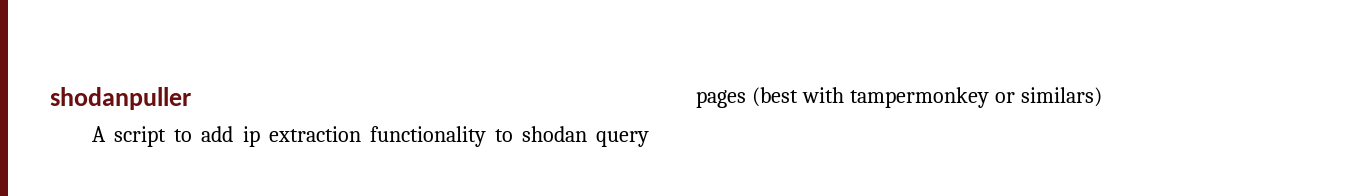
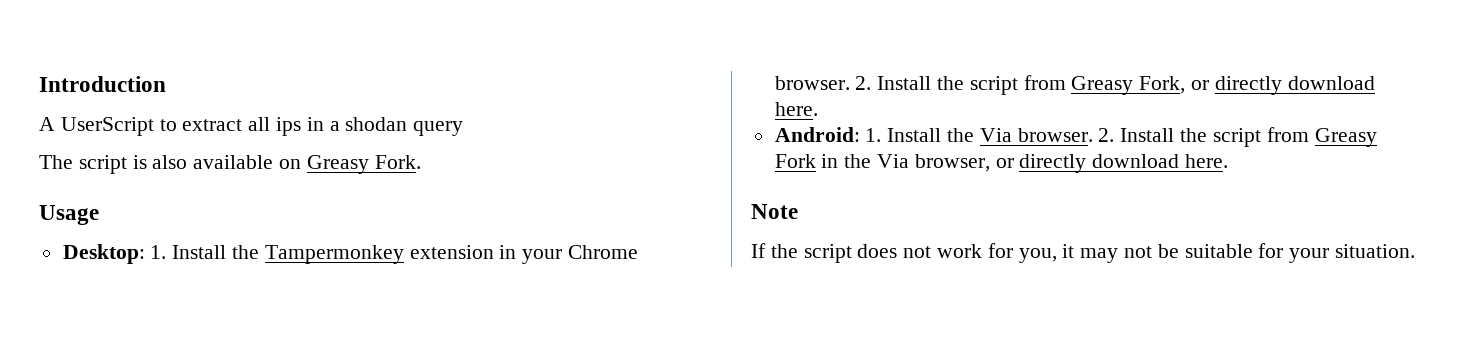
[50,87,191,110] shodanpuller -> [39,76,166,92] Introduction
[114,126,649,147] [696,87,1102,108] script to add ip extraction functionality to shodan query pages (best with tampermonkey or similars) -> [60,117,464,136] [39,155,421,174] [39,205,99,225] [62,244,639,264] [774,75,1375,95] [774,102,818,116] [774,127,1377,147] [774,154,1229,173] [751,204,798,219] [751,243,1416,263] UserScript to extract all ips in a shodan query // The script is also available on Greasy Fork. // Usage // Desktop: 1. Install the Tampermonkey extension in your Chrome browser. 2. Install the script from Greasy Fork, or directly download here. // Android: 1. Install the Via browser. 2. Install the script from Greasy Fork in the Via browser, or directly download here. // Note // If the script does not work for you, it may not be suitable for your situation.

